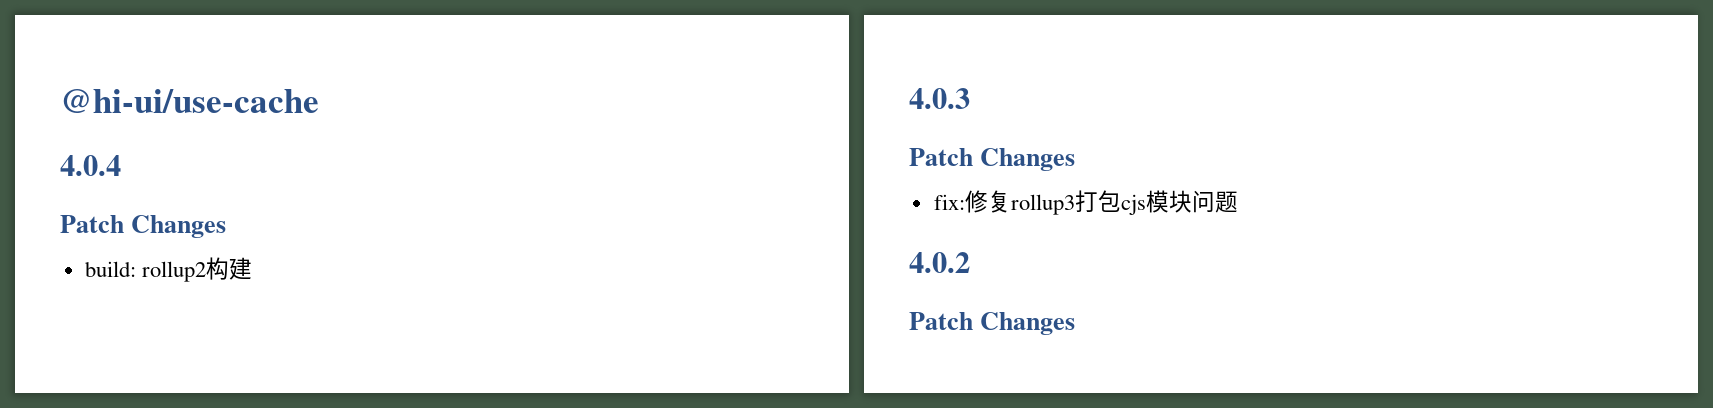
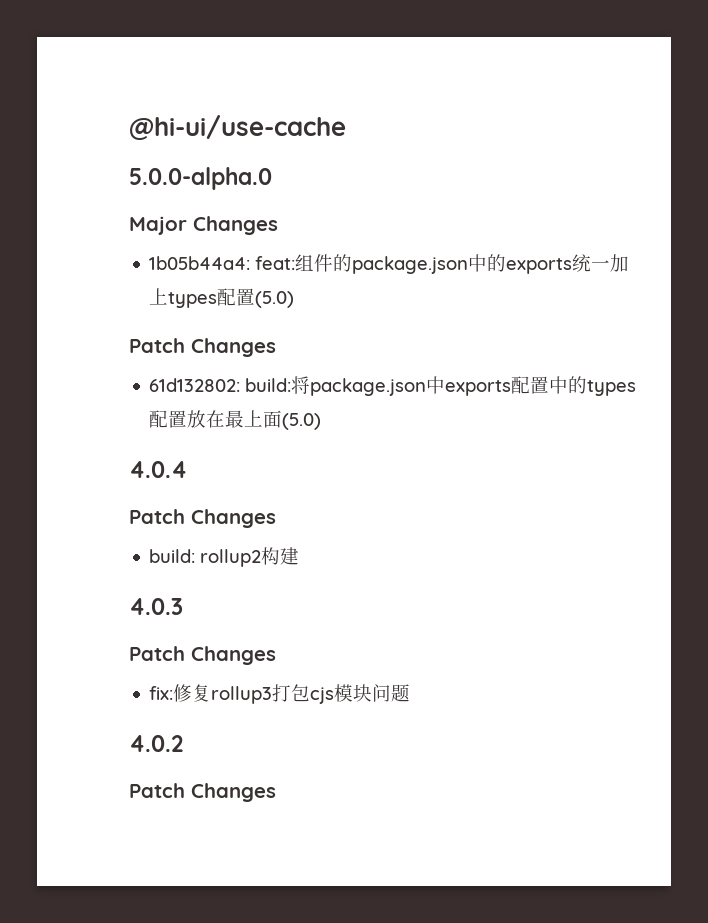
(319, 101) none -> [129,167,272,190] [129,216,278,235] [149,254,630,274] [149,288,295,308] [129,338,276,357] [149,376,637,396] [149,410,322,430] // 5.0.0-alpha.0 // Major Changes // 1b05b44a4: feat:组件的package.json中的exports统一加上types配置(5.0) // Patch Changes // 61d132802: build:将package.json中exports配置中的types配置放在最上面(5.0)

